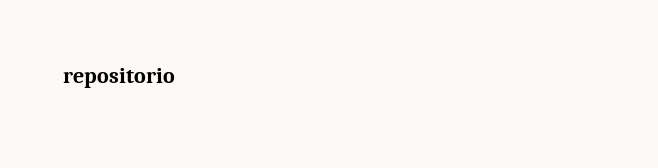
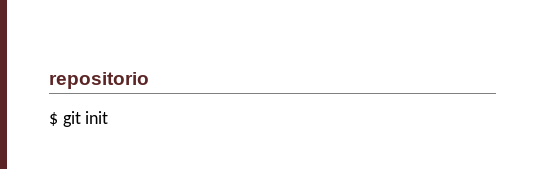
(175, 78) none -> [49,111,109,127] // $ git init

